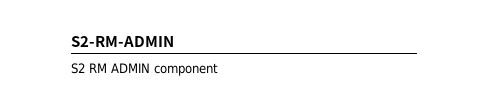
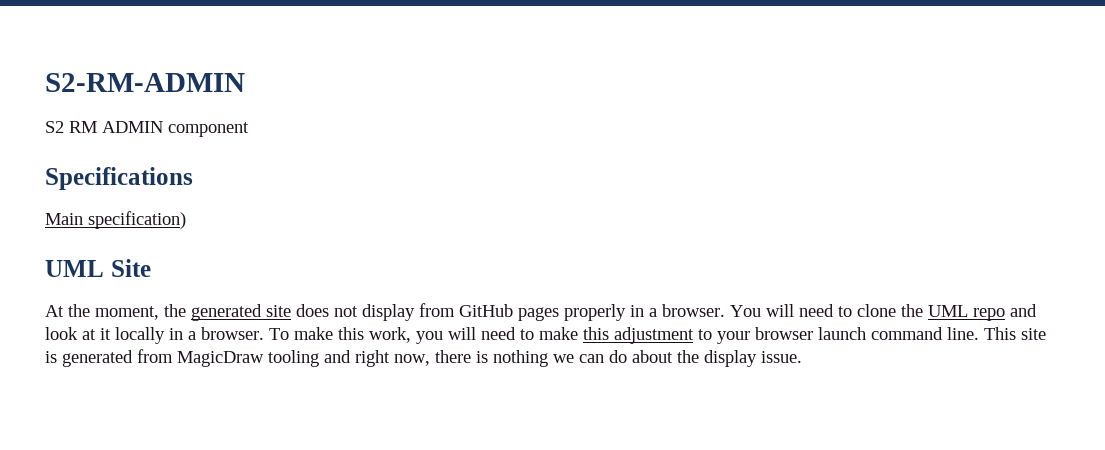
(218, 69) none -> [45,167,193,190] [45,211,186,229] [45,259,151,277] [45,303,1037,321] [45,327,1046,344] [45,349,802,367] // Specifications // Main specification) // UML Site // At the moment, the generated site does not display from GitHub pages properly in a browser. You will need to clone the UML repo and look at it locally in a browser. To make this work, you will need to make this adjustment to your browser launch command line. This site is generated from MagicDraw tooling and right now, there is nothing we can do about the display issue.

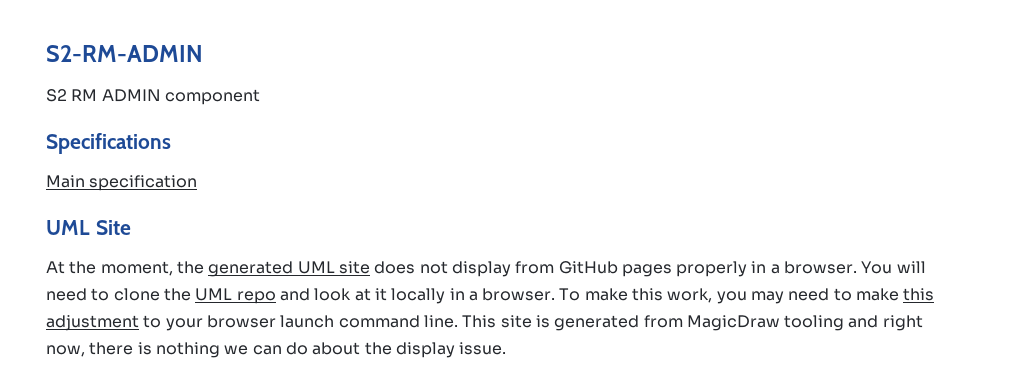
[88,211,186,229] specification) -> [89,175,198,191] specification
(262, 312) none -> [297,261,335,274] UML
[448,327,476,340] will -> [751,291,785,304] may

